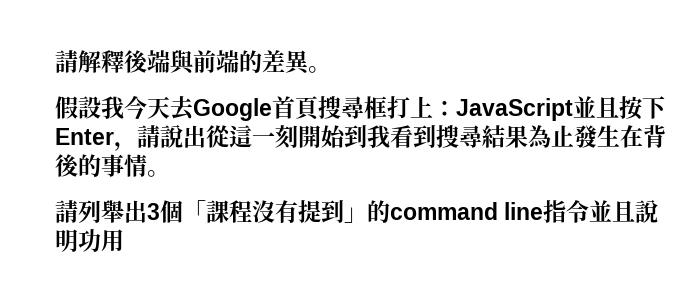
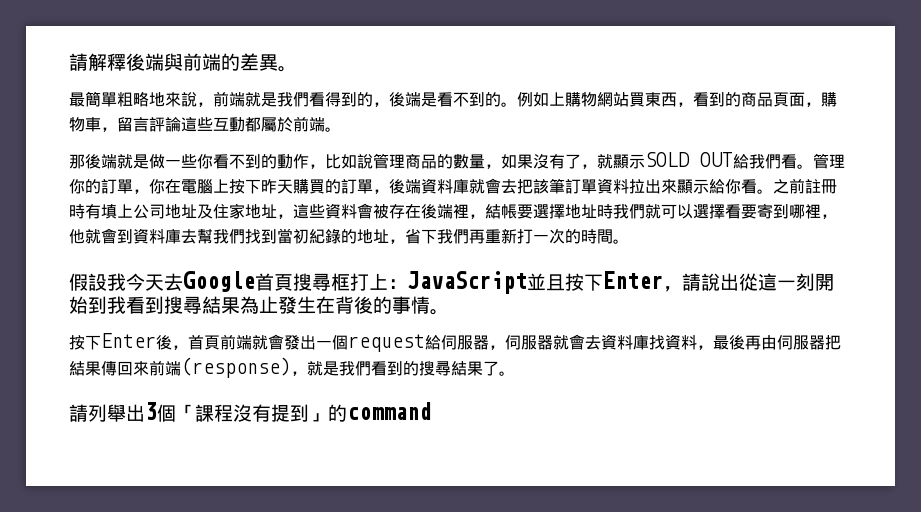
(331, 69) none -> [69,91,837,107] [69,116,341,132] [69,152,845,169] [69,178,837,194] [69,203,837,219] [69,228,629,244] // 最簡單粗略地來說，前端就是我們看得到的，後端是看不到的。例如上購物網站買東西，看到的商品頁面，購物車，留言評論這些互動都屬於前端。 // 那後端就是做一些你看不到的動作，比如說管理商品的數量，如果沒有了，就顯示SOLD OUT給我們看。管理你的訂單，你在電腦上按下昨天購買的訂單，後端資料庫就會去把該筆訂單資料拉出來顯示給你看。之前註冊時有填上公司地址及住家地址，這些資料會被存在後端裡，結帳要選擇地址時我們就可以選擇看要寄到哪裡，他就會到資料庫去幫我們找到當初紀錄的地址，省下我們再重新打一次的時間。
(170, 173) none -> [69,333,841,352] [69,357,515,378] // 按下Enter後，首頁前端就會發出一個request給伺服器，伺服器就會去資料庫找資料，最後再由伺服器把結果傳回來前端(response)，就是我們看到的搜尋結果了。
[504,200,659,223] [55,229,124,252] line指令並且說明功用 -> (431, 411) none

